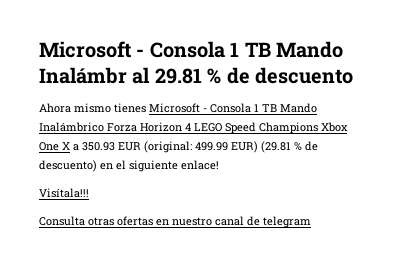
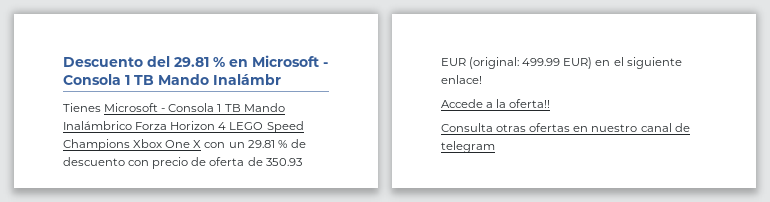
(39, 49) none -> [63,56,248,67] Descuento del 29.81 % en
[132,67,353,84] [39,103,146,113] al 29.81 % de descuento // Ahora mismo tienes -> [63,103,101,112] // Tienes
[73,144,79,151] a -> [204,139,306,148] [63,157,263,169] con un 29.81 % de descuento con precio de oferta de
[261,141,318,153] [39,160,97,172] (29.81 % de descuento) -> (593, 63) none
[39,188,89,198] Visítala!!! -> [441,99,551,108] Accede a la oferta!!

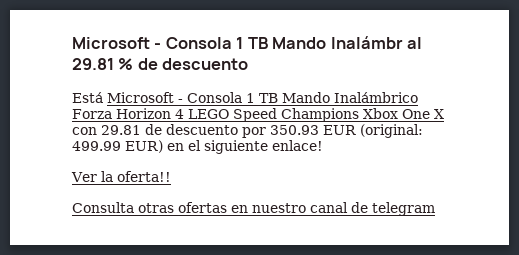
[63,56,248,67] Descuento del 29.81 % en -> (72, 43) none
[63,103,101,112] // Tienes -> [407,37,423,49] [72,58,249,70] [72,92,103,103] al 29.81 % de descuento // Está
[228,139,306,148] [63,157,263,169] un 29.81 % de descuento con precio de oferta de -> [101,124,266,138] 29.81 de descuento por
[441,99,494,108] Accede a -> [71,172,97,182] Ver

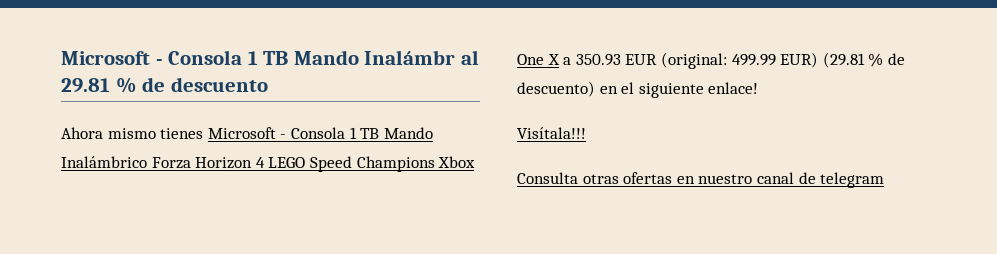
[72,92,103,103] Está -> [61,127,204,139] Ahora mismo tienes
[72,124,266,138] con 29.81 de descuento por -> [563,57,572,65] a
(163, 146) none -> [822,52,905,68] [517,81,595,97] (29.81 % de descuento)
[71,171,171,182] Ver la oferta!! -> [517,127,586,139] Visítala!!!

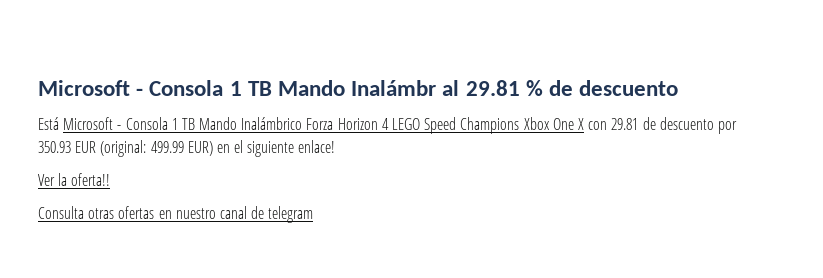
[61,127,204,139] Ahora mismo tienes -> [38,117,59,130] Está
[563,57,572,65] a -> [588,117,737,134] con 29.81 de descuento por
[822,52,905,68] [517,81,595,97] (29.81 % de descuento) -> (213, 148) none
[517,127,586,139] Visítala!!! -> [38,173,111,186] Ver la oferta!!

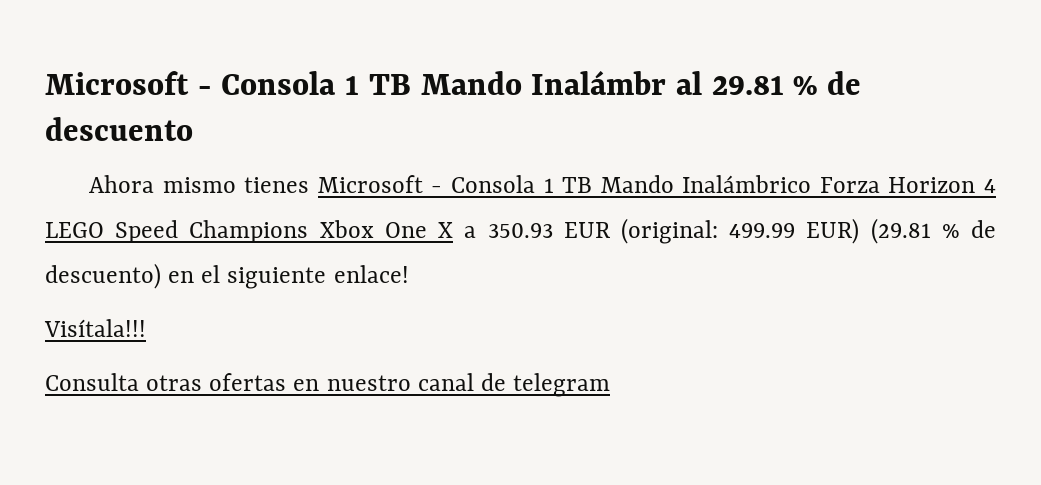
[38,117,59,130] Está -> [89,175,310,193] Ahora mismo tienes
[588,117,737,134] con 29.81 de descuento por -> [464,226,477,238] a
(213, 148) none -> [870,218,996,244] [45,263,161,289] (29.81 % de descuento)
[38,173,111,186] Ver la oferta!! -> [44,319,146,337] Visítala!!!

